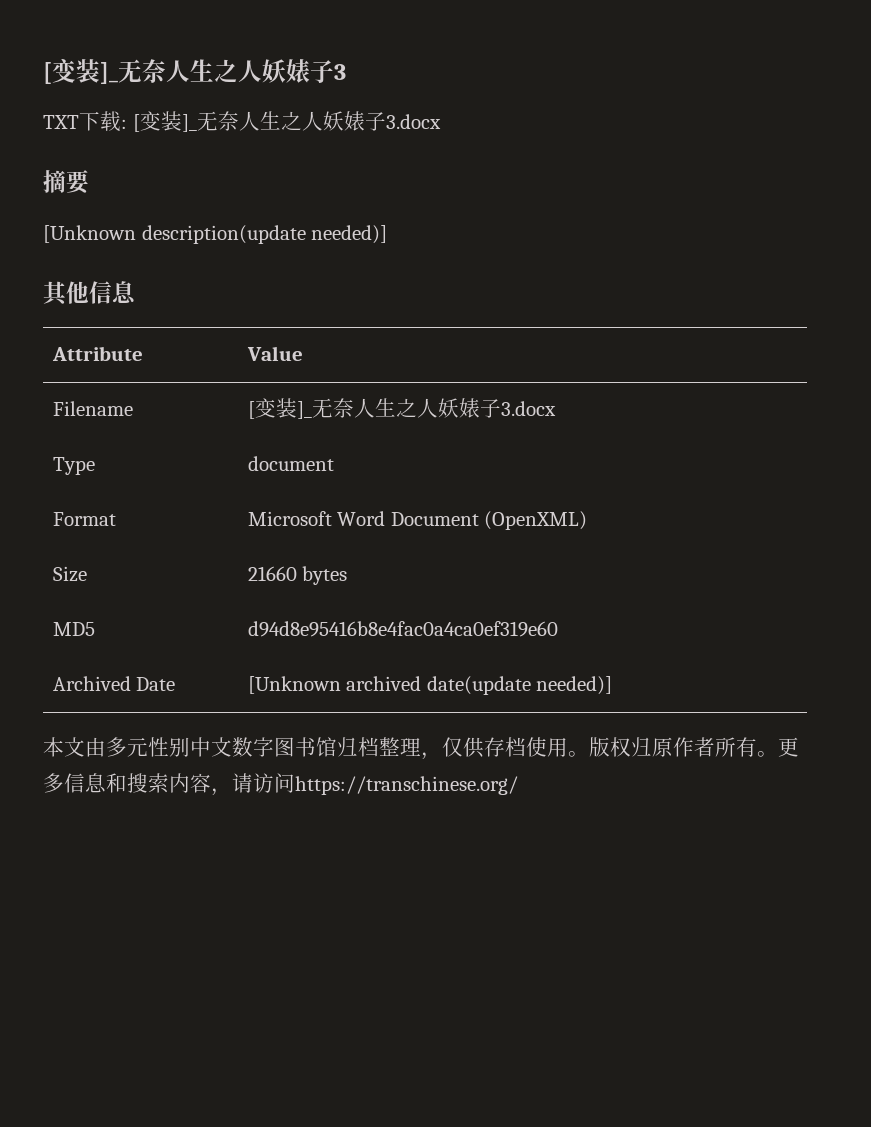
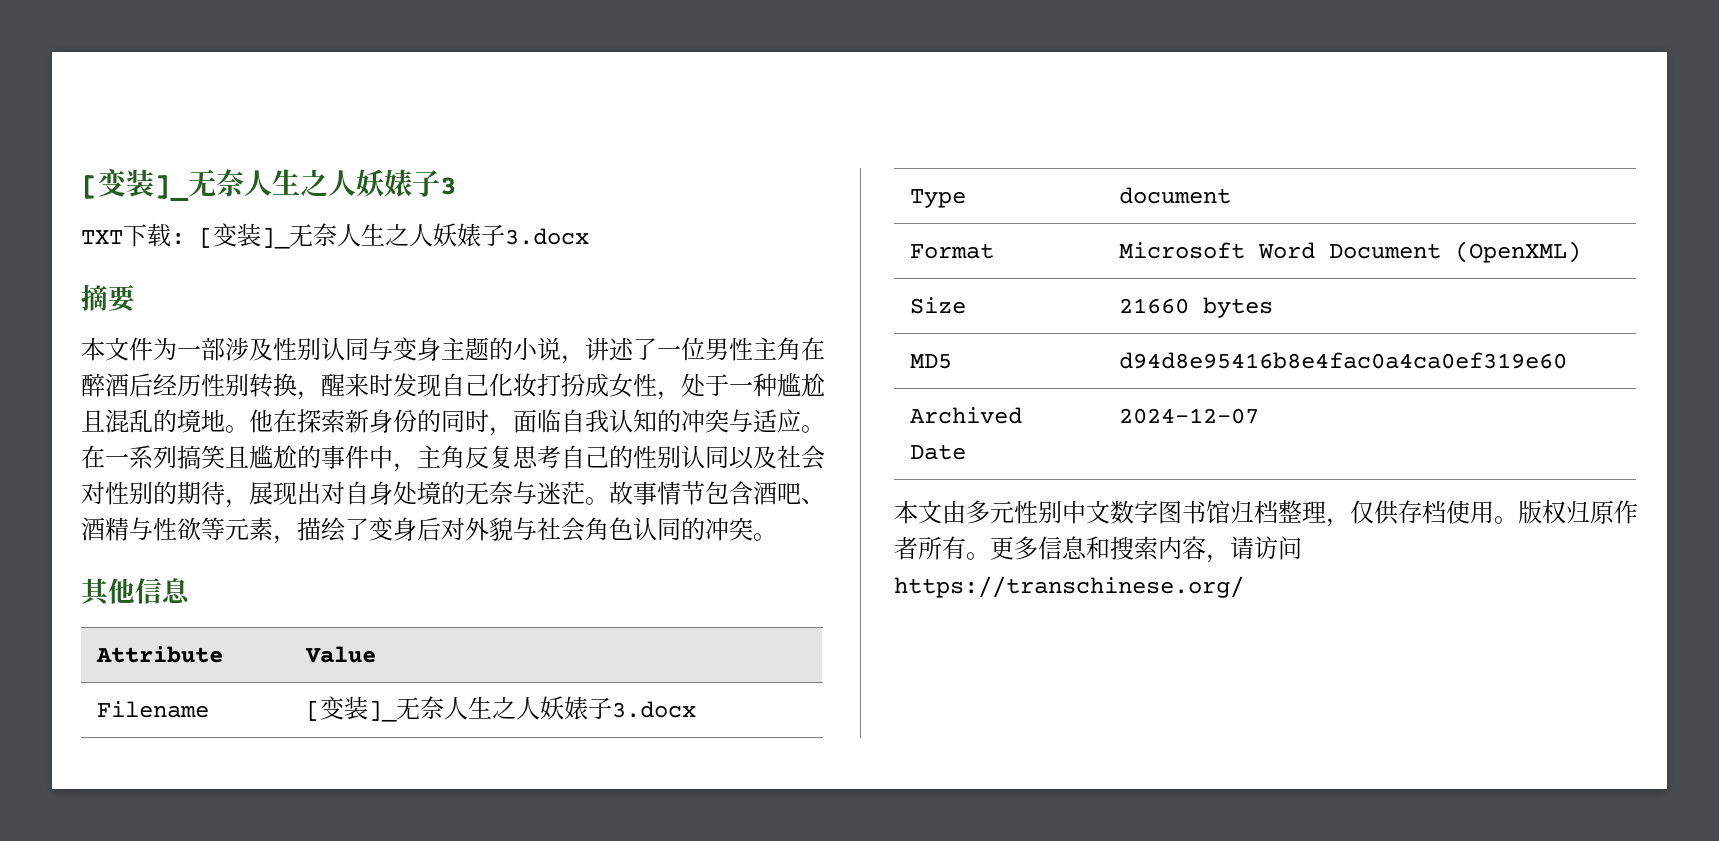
[43,225,388,244] [Unknown description(update needed)] -> [81,337,825,364] [81,373,825,400] [81,409,825,436] [81,445,825,472] [81,481,825,508] [81,517,777,544] 本文件为一部涉及性别认同与变身主题的小说，讲述了一位男性主角在醉酒后经历性别转换，醒来时发现自己化妆打扮成女性，处于一种尴尬且混乱的境地。他在探索新身份的同时，面临自我认知的冲突与适应。在一系列搞笑且尴尬的事件中，主角反复思考自己的性别认同以及社会对性别的期待，展现出对自身处境的无奈与迷茫。故事情节包含酒吧、酒精与性欲等元素，描绘了变身后对外貌与社会角色认同的冲突。
[247,676,613,695] [Unknown archived date(update needed)] -> [1118,408,1259,424] 2024-12-07

